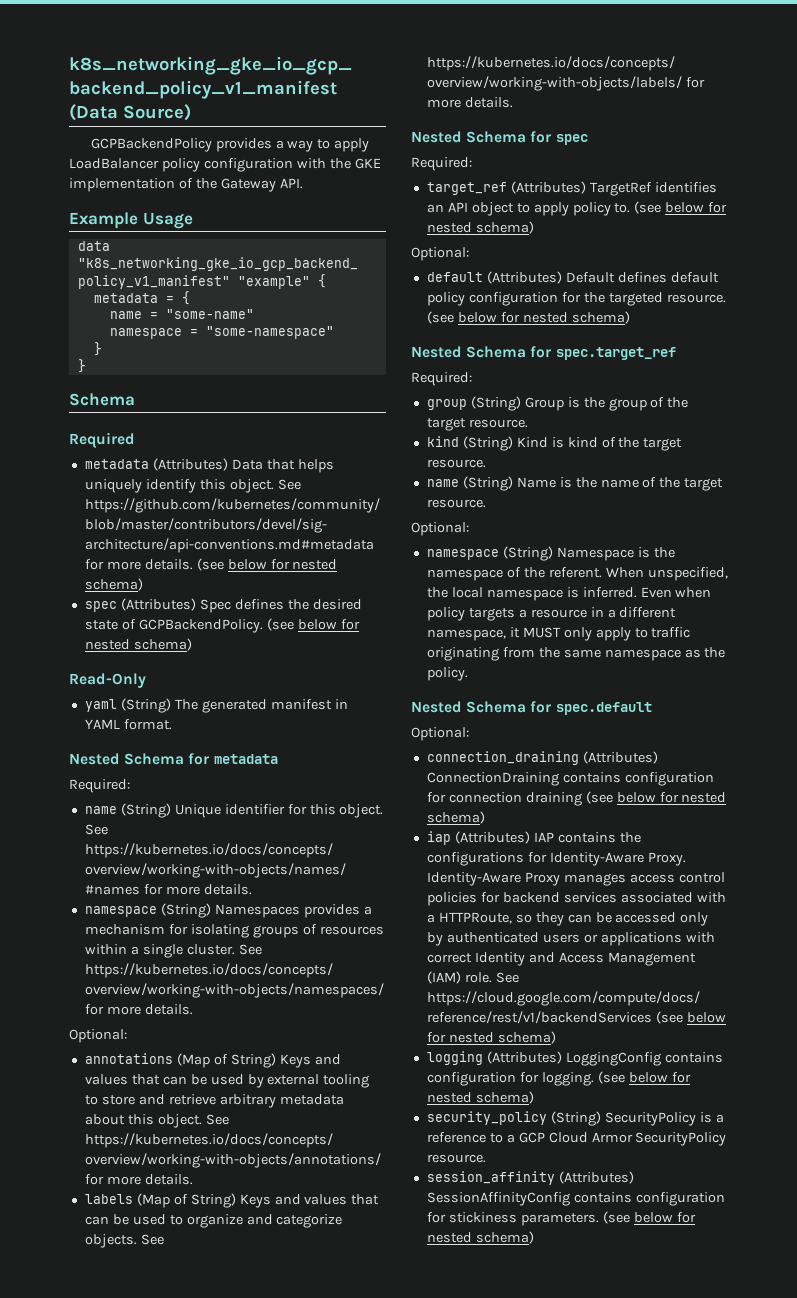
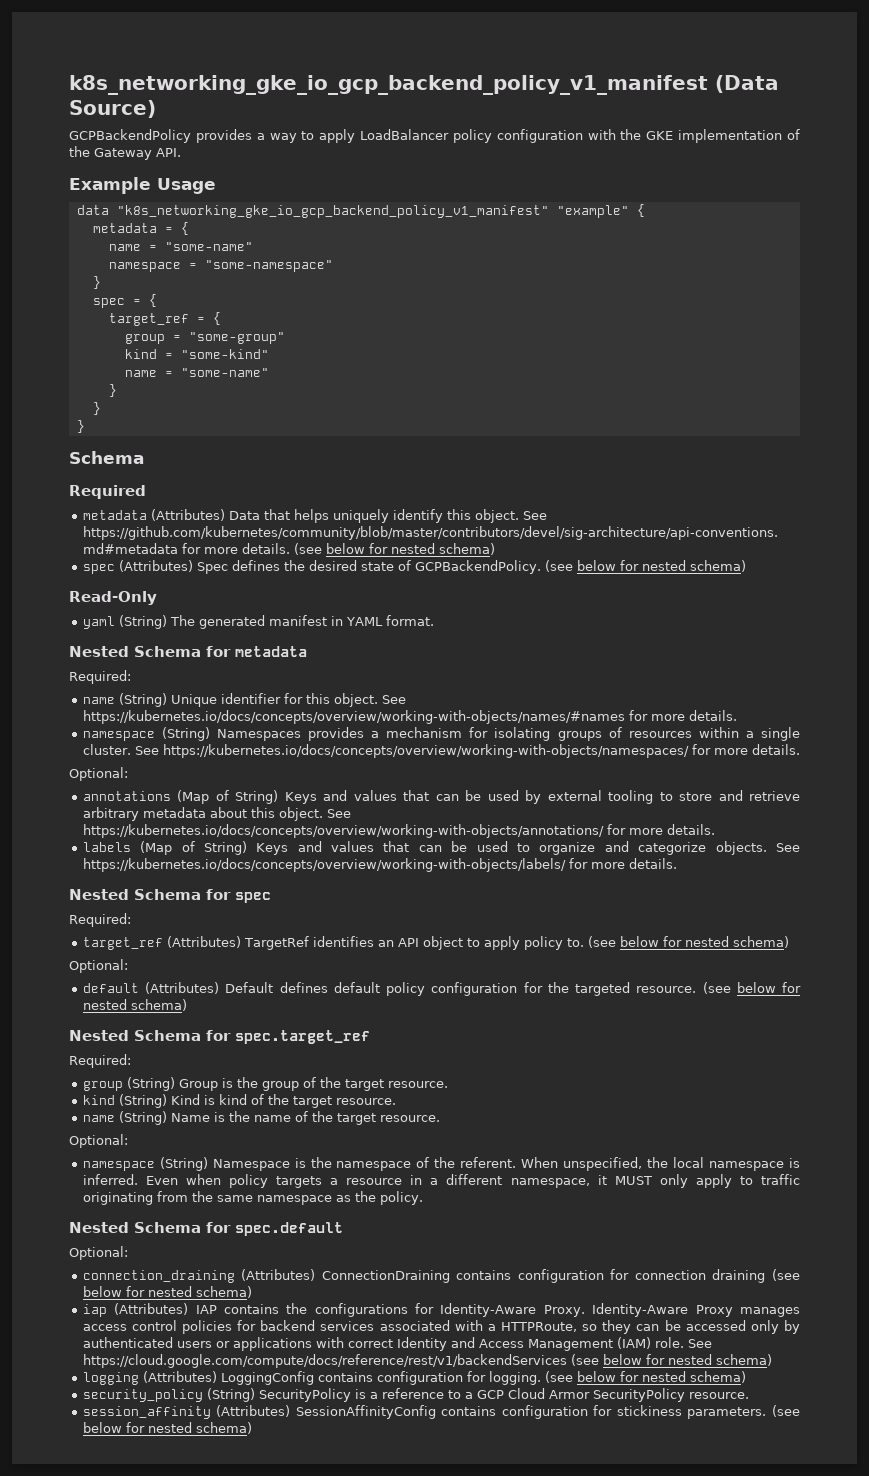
(102, 349) none -> [92,294,157,308] [108,312,221,326] [124,332,285,344] [124,349,269,359] [124,368,269,377] [108,384,117,397] [92,402,101,415] // spec = { // target_ref = { // group = "some-group" // kind = "some-kind" // name = "some-name" // } // }

